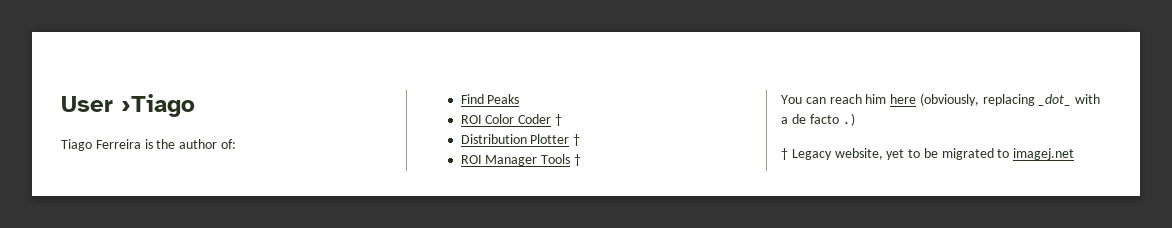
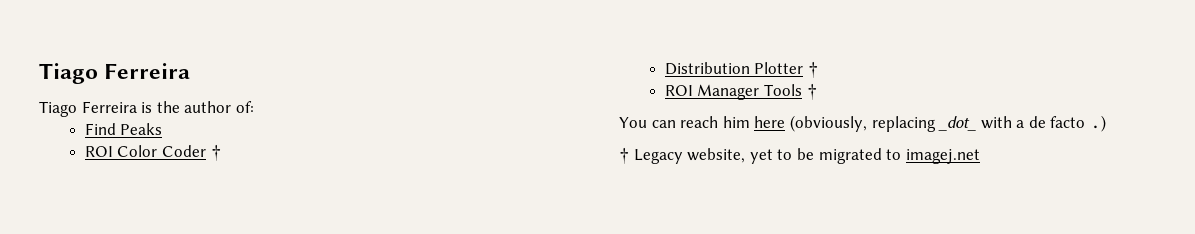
[61,94,195,117] User ›Tiago -> [39,63,191,84] Tiago Ferreira

